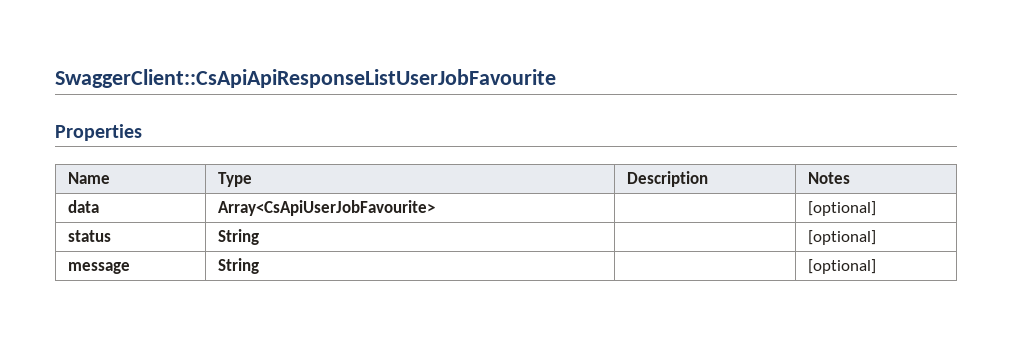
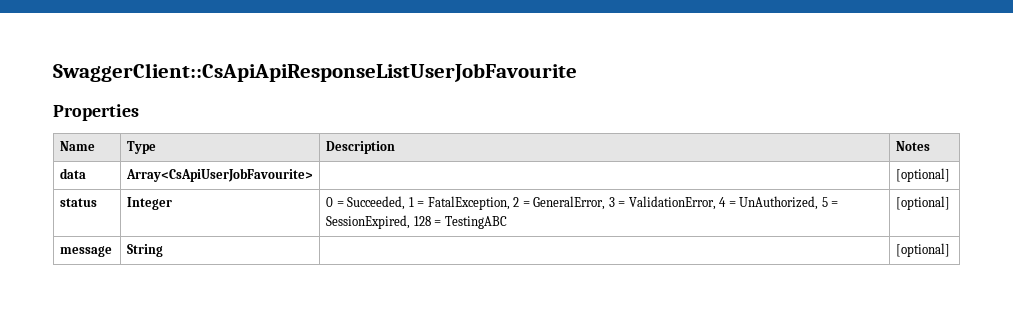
[218,229,260,245] String | -> [127,197,173,210] [326,196,839,210] [326,215,507,229] Integer | 0 = Succeeded, 1 = FatalException, 2 = GeneralError, 3 = ValidationError, 4 = UnAuthorized, 5 = SessionExpired, 128 = TestingABC

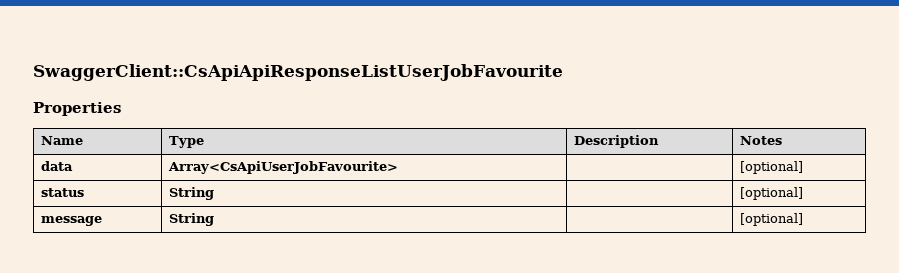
[127,197,173,210] [326,196,839,210] [326,215,507,229] Integer | 0 = Succeeded, 1 = FatalException, 2 = GeneralError, 3 = ValidationError, 4 = UnAuthorized, 5 = SessionExpired, 128 = TestingABC -> [169,187,215,200] String |

